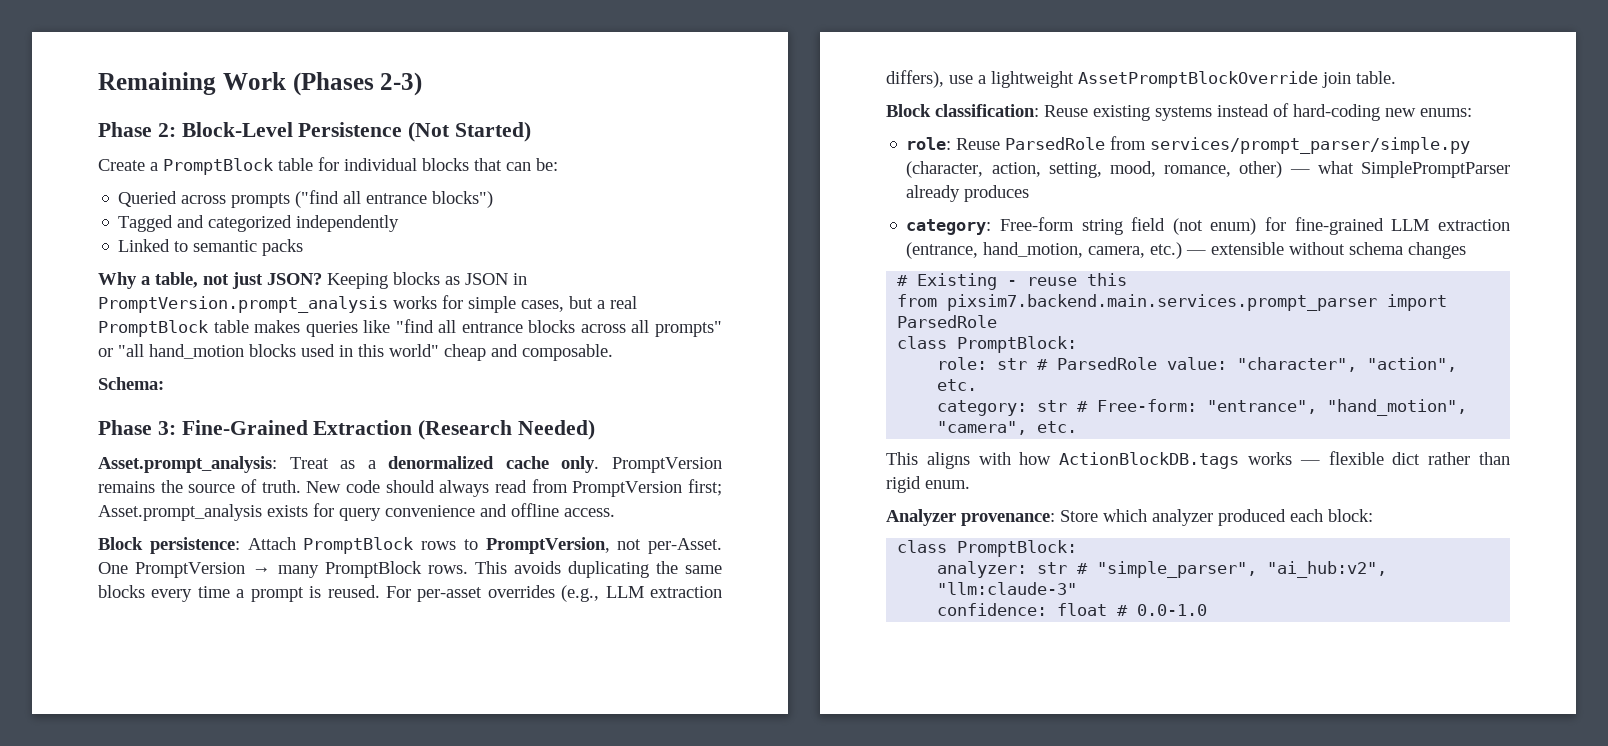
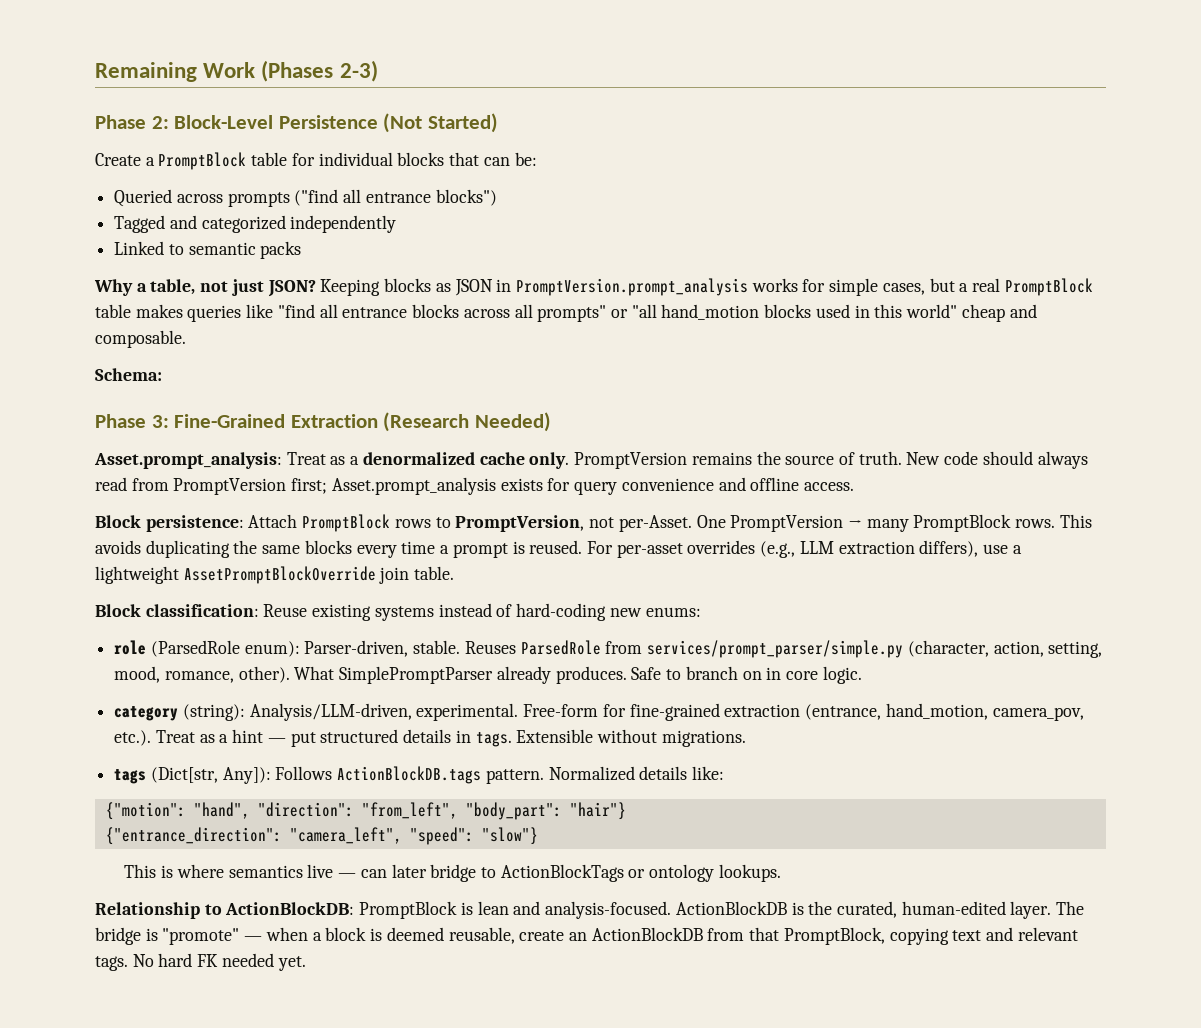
[906,137,1001,150] role: Reuse -> [114,640,516,657] role (ParsedRole enum): Parser-driven, stable. Reuses
[1239,161,1510,178] [906,185,1030,202] [906,217,1257,235] other) — what SimplePromptParser already produces // category: Free-form string field (not enum) -> [238,666,862,684] [114,703,599,721] other). What SimplePromptParser already produces. Safe to branch on in core logic. // category (string): Analysis/LLM-driven, experimental. Free-form
[1391,219,1430,231] LLM -> (720, 712) none
[1088,242,1467,259] [897,273,1128,290] [897,294,1448,311] [897,315,998,328] [897,336,1078,353] [937,357,1458,372] [937,379,978,391] [937,399,1468,416] [937,421,1078,435] [886,451,1510,469] [886,476,970,493] [886,509,1373,526] [897,540,1078,557] [937,561,1388,578] [937,582,1078,595] [937,603,1208,616] camera, etc.) — extensible without schema changes // # Existing - reuse this // from pixsim7.backend.main.services.prompt_parser import ParsedRole // class PromptBlock: // role: str # ParsedRole value: "character", "action", etc. // category: str # Free-form: "entrance", "hand_motion", "camera", etc. // This aligns with how ActionBlockDB.tags works — flexible dict rather than rigid enum. // Analyzer provenance: Store which analyzer produced each block: // class PromptBlock: // analyzer: str # "simple_parser", "ai_hub:v2", "llm:claude-3" // confidence: float # 0.0-1.0 -> [992,707,1084,721] [114,729,746,747] [114,766,725,784] [105,802,626,820] [105,827,538,845] [124,864,781,882] [95,901,1085,919] [95,927,1078,945] [95,953,306,971] camera_pov, etc.). Treat as a hint — put structured details in tags. Extensible without migrations. // tags (Dict[str, Any]): Follows ActionBlockDB.tags pattern. Normalized details like: // {"motion": "hand", "direction": "from_left", "body_part": "hair"} // {"entrance_direction": "camera_left", "speed": "slow"} // This is where semantics live — can later bridge to ActionBlockTags or ontology lookups. // Relationship to ActionBlockDB: PromptBlock is lean and analysis-focused. ActionBlockDB is the curated, human-edited layer. The bridge is "promote" — when a block is deemed reusable, create an ActionBlockDB from that PromptBlock, copying text and relevant tags. No hard FK needed yet.

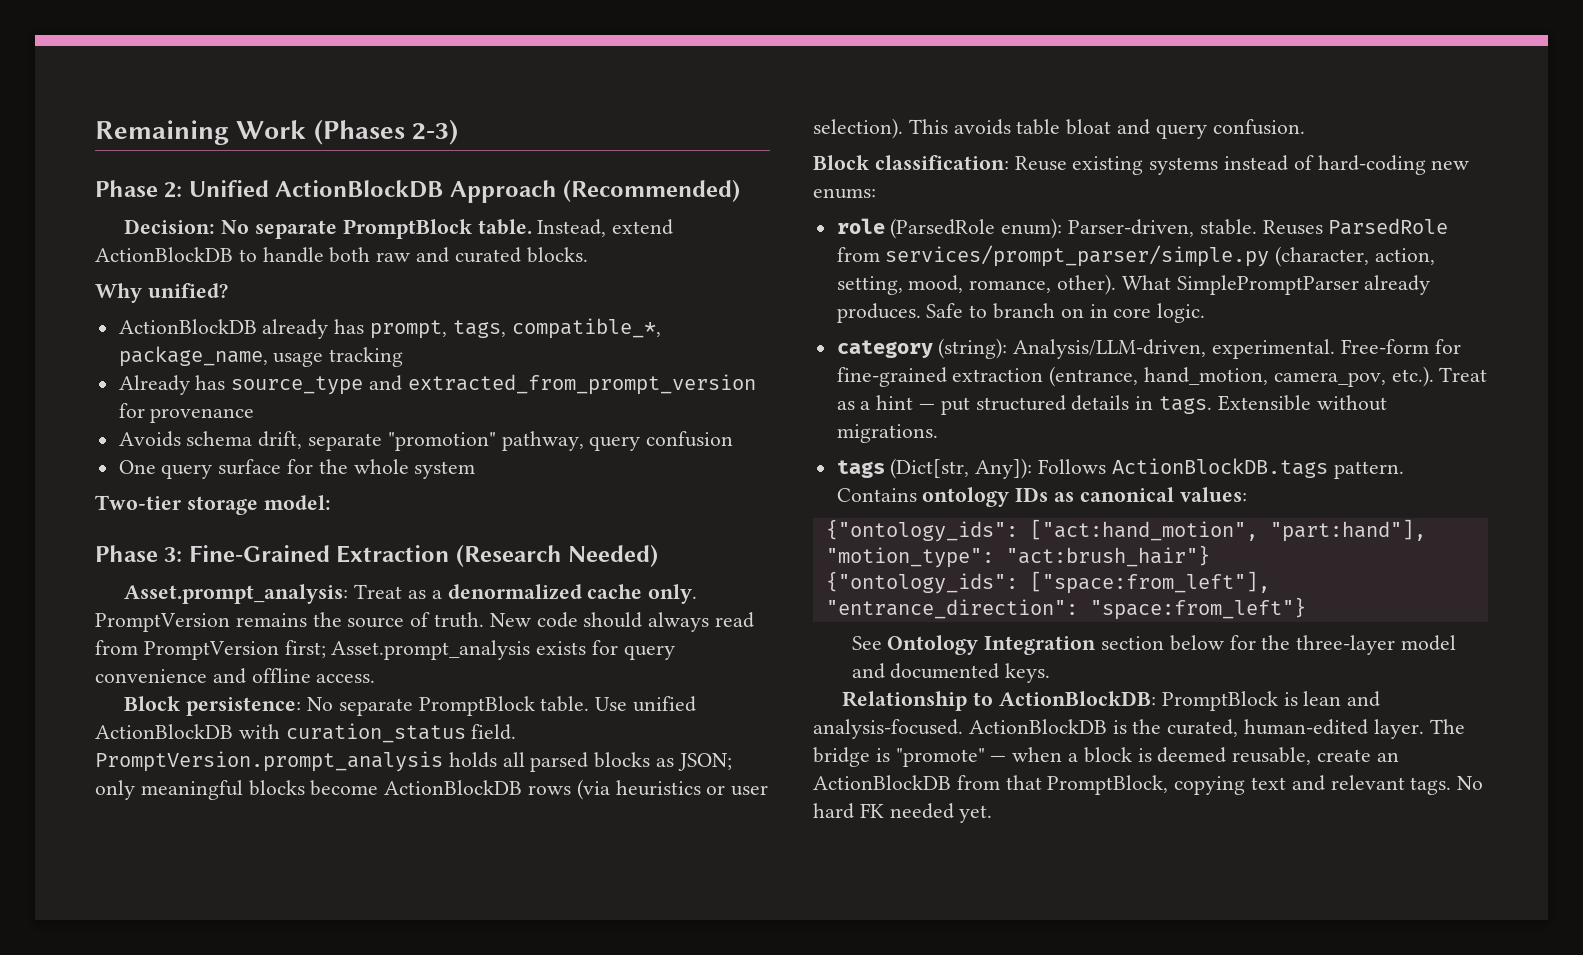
[174,113,498,133] [95,152,537,170] [114,189,497,207] [114,215,397,233] [114,241,302,259] [94,278,1093,297] [95,304,1037,322] [95,330,186,348] [95,368,162,381] Block-Level Persistence (Not Started) // Create a PromptBlock table for individual blocks that can be: // Queried across prompts ("find all entrance blocks") // Tagged and categorized independently // Linked to semantic packs // Why a table, not just JSON? Keeping blocks as JSON in PromptVersion.prompt_analysis works for simple cases, but a real PromptBlock table makes queries like "find all entrance blocks across all prompts" or "all hand_motion blocks used in this world" cheap and composable. // Schema: -> [188,180,741,203] [124,219,674,239] [95,247,588,263] [95,283,228,303] [118,318,661,339] [118,346,404,367] [118,374,756,395] [118,403,255,423] [118,431,734,451] [118,459,476,479] [95,495,331,515] Unified ActionBlockDB Approach (Recommended) // Decision: No separate PromptBlock table. Instead, extend ActionBlockDB to handle both raw and curated blocks. // Why unified? // ActionBlockDB already has prompt, tags, compatible_*, package_name, usage tracking // Already has source_type and extracted_from_prompt_version for provenance // Avoids schema drift, separate "promotion" pathway, query confusion // One query surface for the whole system // Two-tier storage model:
[248,514,1092,532] [95,540,1022,558] [95,566,455,584] Attach PromptBlock rows to PromptVersion, not per-Asset. One PromptVersion → many PromptBlock rows. This avoids duplicating the same blocks every time a prompt is reused. For per-asset overrides (e.g., LLM extraction differs), use a lightweight AssetPromptBlockOverride join table. -> [306,696,696,716] [95,723,517,743] [95,751,732,772] [95,779,769,800] [813,118,1305,139] No separate PromptBlock table. Use unified ActionBlockDB with curation_status field. PromptVersion.prompt_analysis holds all parsed blocks as JSON; only meaningful blocks become ActionBlockDB rows (via heuristics or user selection). This avoids table bloat and query confusion.
[548,766,725,781] [105,802,626,820] [105,827,538,845] [124,864,781,882] Normalized details like: // {"motion": "hand", "direction": "from_left", "body_part": "hair"} // {"entrance_direction": "camera_left", "speed": "slow"} // This is where semantics live — can later bridge to ActionBlockTags or ontology lookups. -> [836,487,1247,507] [825,519,1426,542] [825,545,1210,568] [825,571,1270,594] [825,597,1306,620] [851,635,1457,655] [851,663,1051,683] Contains ontology IDs as canonical values: // {"ontology_ids": ["act:hand_motion", "part:hand"], "motion_type": "act:brush_hair"} // {"ontology_ids": ["space:from_left"], "entrance_direction": "space:from_left"} // See Ontology Integration section below for the three-layer model and documented keys.

